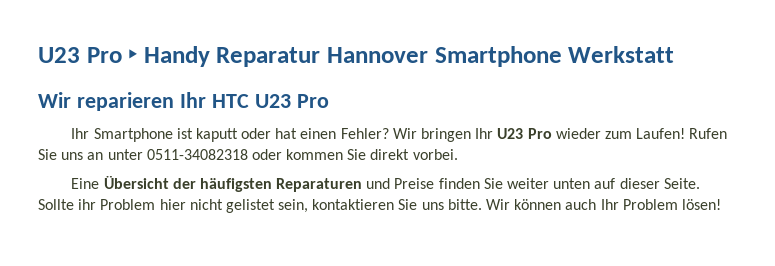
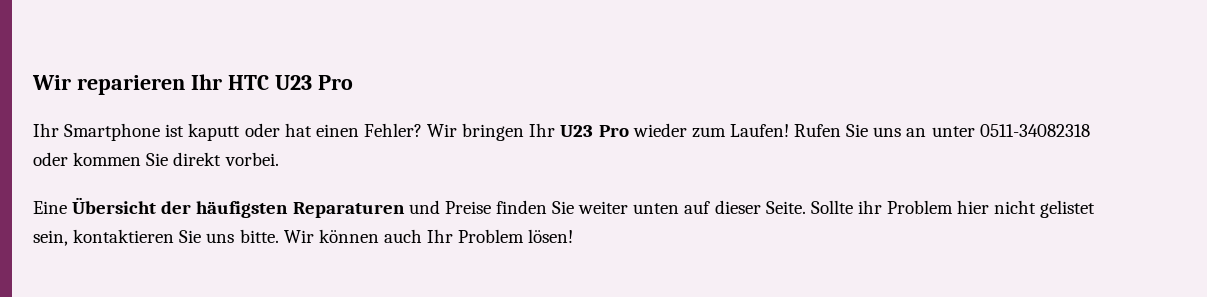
[38,46,675,67] U23 Pro ‣ Handy Reparatur Hannover Smartphone Werkstatt // -> (32, 82) none

